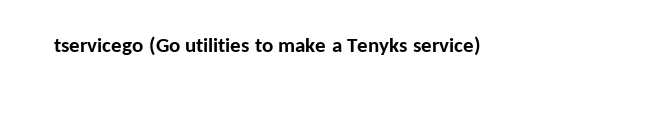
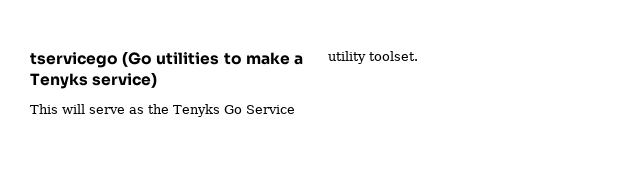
(481, 46) none -> [30,104,295,117] [328,51,418,64] // This will serve as the Tenyks Go Service utility toolset.

